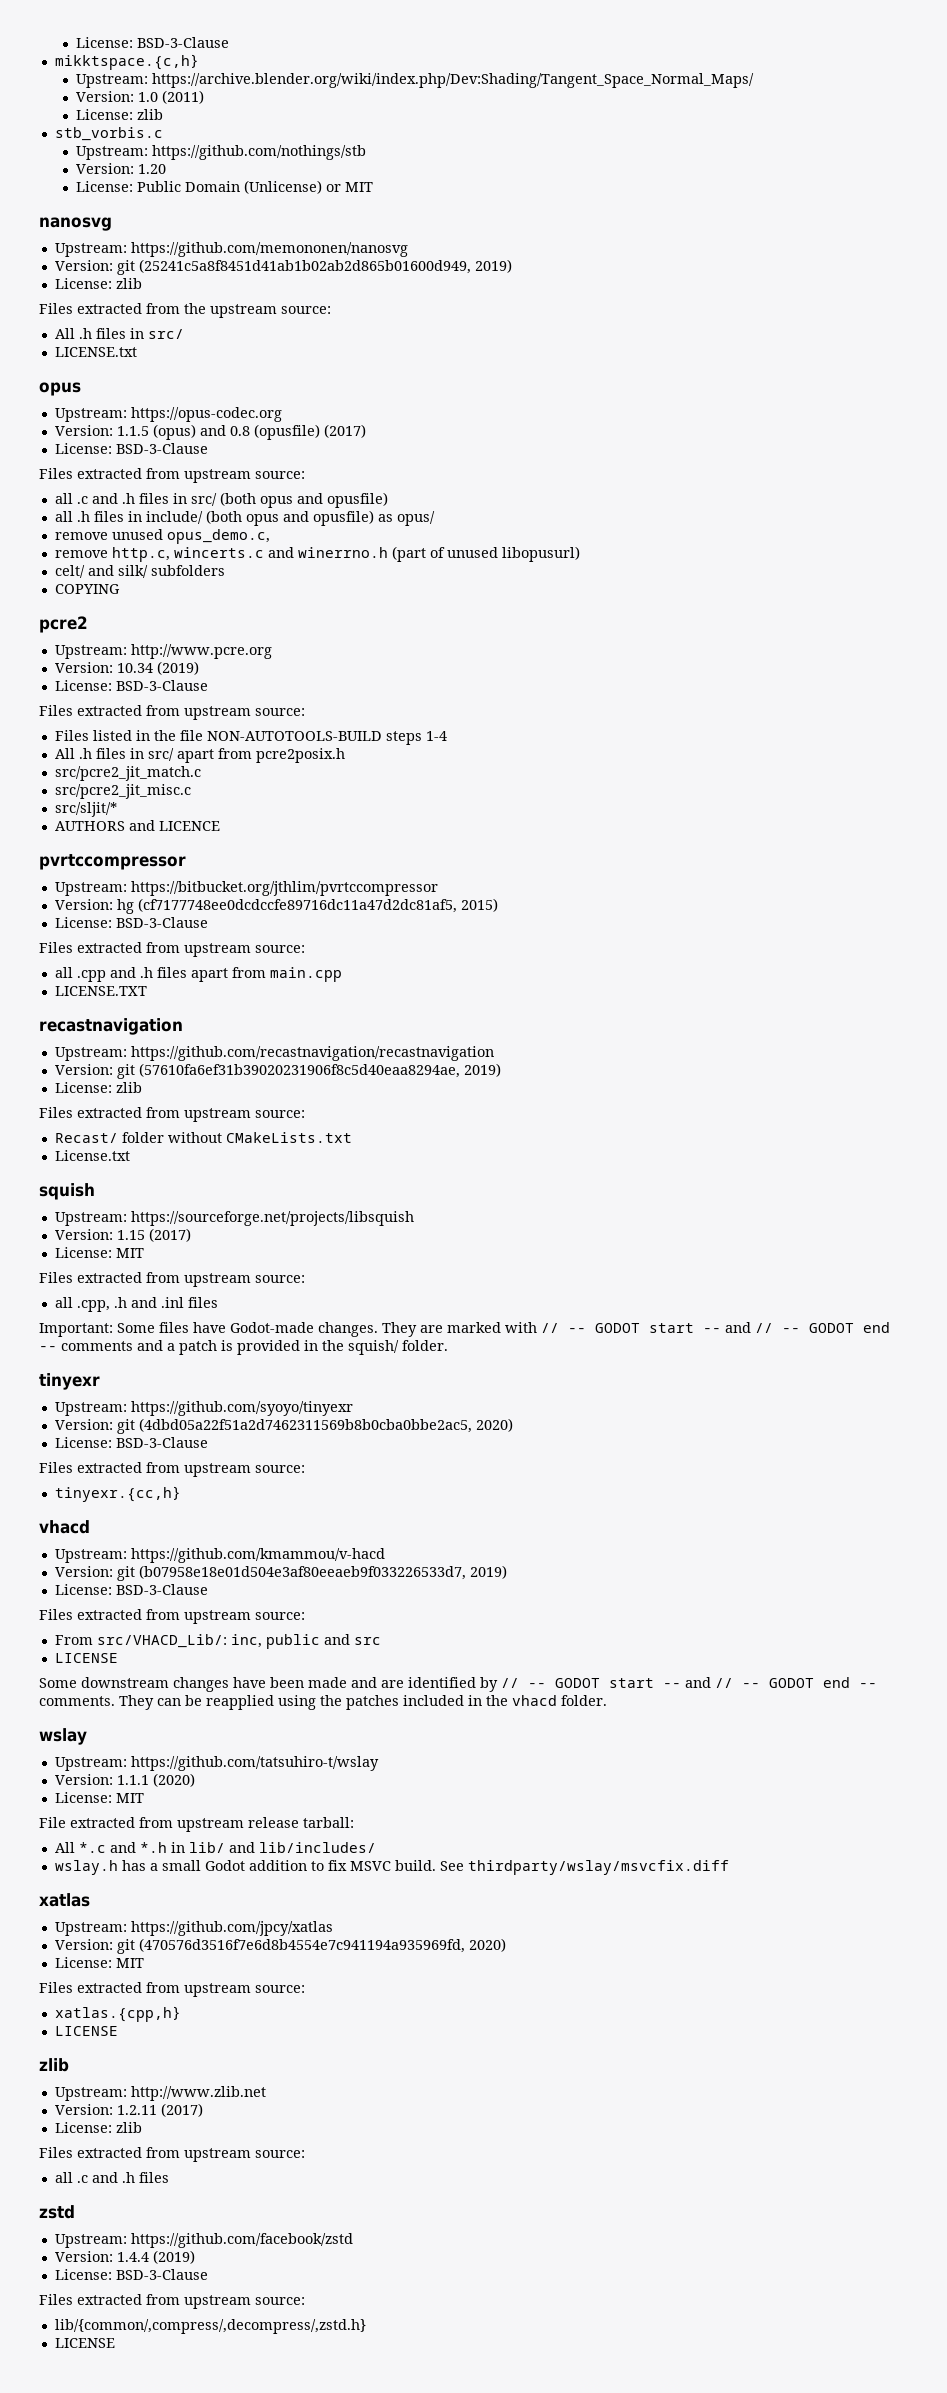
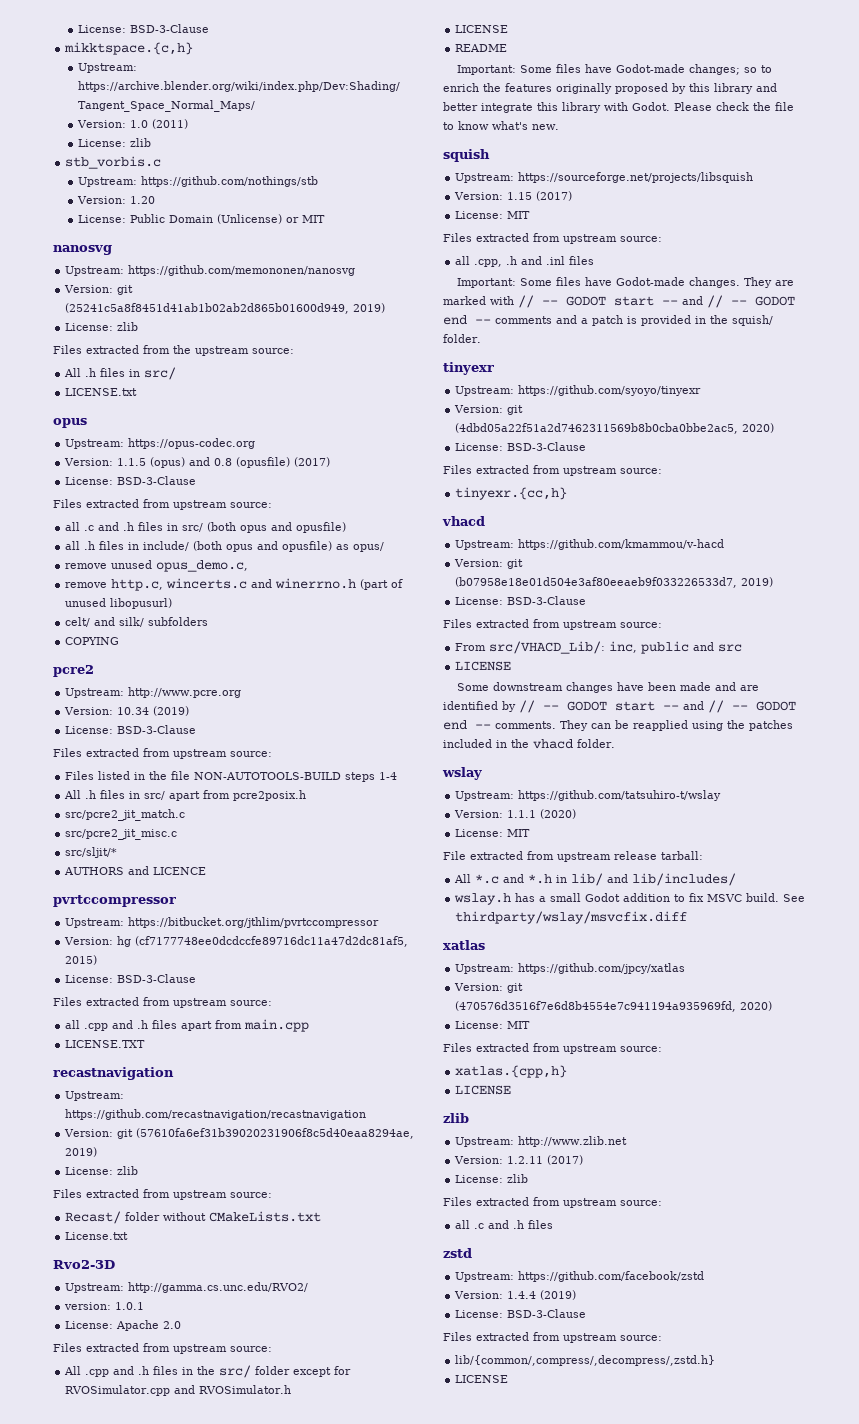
(130, 1155) none -> [53,1260,115,1269] [65,1282,309,1293] [64,1302,145,1310] [65,1320,182,1331] [53,1343,272,1354] [64,1365,352,1378] [65,1385,292,1396] [455,25,509,33] [455,44,508,52] [457,64,773,75] [443,83,777,94] [443,102,794,113] [443,121,559,130] // Rvo2-3D // Upstream: http://gamma.cs.unc.edu/RVO2/ // version: 1.0.1 // License: Apache 2.0 // Files extracted from upstream source: // All .cpp and .h files in the src/ folder except for RVOSimulator.cpp and RVOSimulator.h // LICENSE // README // Important: Some files have Godot-made changes; so to enrich the features originally proposed by this library and better integrate this library with Godot. Please check the file to know what's new.

